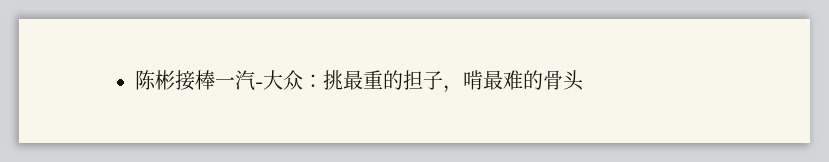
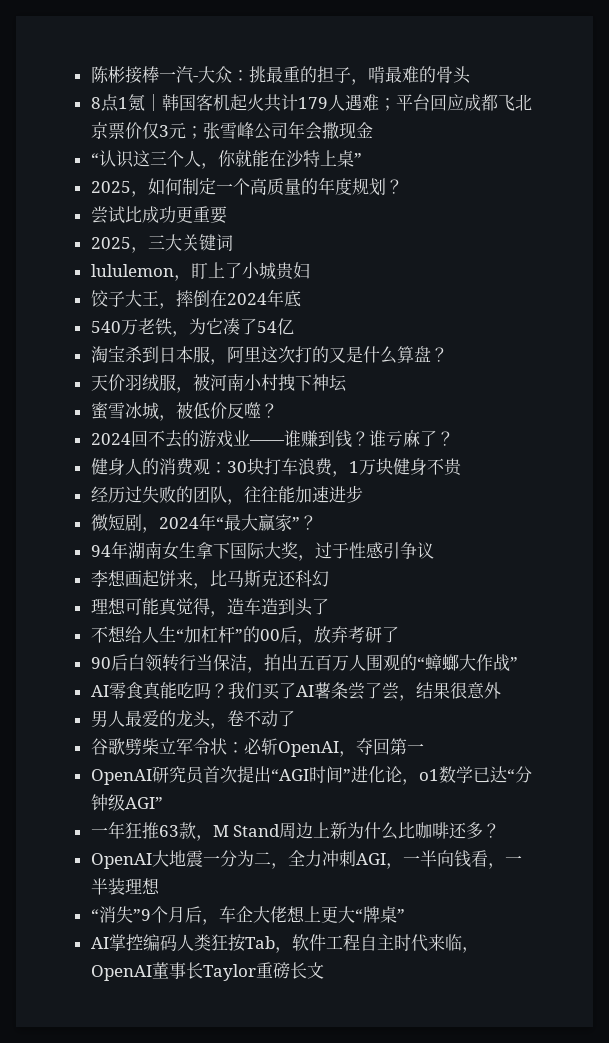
(584, 80) none -> [90,94,532,112] [90,121,373,140] [90,149,362,169] [90,177,403,197] [90,206,227,224] [90,234,233,253] [90,262,310,281] [90,289,301,309] [90,318,294,337] [90,346,448,365] [90,374,347,393] [90,402,278,421] [90,430,454,448] [90,458,462,477] [90,485,363,505] [90,513,317,533] [90,541,434,561] [90,570,329,589] [90,598,329,617] [90,626,399,645] [90,654,518,673] [90,682,501,701] [90,710,295,729] [90,738,424,757] [90,766,532,785] [90,794,163,811] [90,821,501,841] [90,850,522,869] [90,878,160,895] [90,906,405,925] [90,934,479,953] [90,962,324,981] // 8点1氪｜韩国客机起火共计179人遇难；平台回应成都飞北京票价仅3元；张雪峰公司年会撒现金 // “认识这三个人，你就能在沙特上桌” // 2025，如何制定一个高质量的年度规划？ // 尝试比成功更重要 // 2025，三大关键词 // lululemon，盯上了小城贵妇 // 饺子大王，摔倒在2024年底 // 540万老铁，为它凑了54亿 // 淘宝杀到日本服，阿里这次打的又是什么算盘？ // 天价羽绒服，被河南小村拽下神坛 // 蜜雪冰城，被低价反噬？ // 2024回不去的游戏业——谁赚到钱？谁亏麻了？ // 健身人的消费观：30块打车浪费，1万块健身不贵 // 经历过失败的团队，往往能加速进步 // 微短剧，2024年“最大赢家”？ // 94年湖南女生拿下国际大奖，过于性感引争议 // 李想画起饼来，比马斯克还科幻 // 理想可能真觉得，造车造到头了 // 不想给人生“加杠杆”的00后，放弃考研了 // 90后白领转行当保洁，拍出五百万人围观的“蟑螂大作战” // AI零食真能吃吗？我们买了AI薯条尝了尝，结果很意外 // 男人最爱的龙头，卷不动了 // 谷歌劈柴立军令状：必斩OpenAI，夺回第一 // OpenAI研究员首次提出“AGI时间”进化论，o1数学已达“分钟级AGI” // 一年狂推63款，M Stand周边上新为什么比咖啡还多？ // OpenAI大地震一分为二，全力冲刺AGI，一半向钱看，一半装理想 // “消失”9个月后，车企大佬想上更大“牌桌” // AI掌控编码人类狂按Tab，软件工程自主时代来临，OpenAI董事长Taylor重磅长文

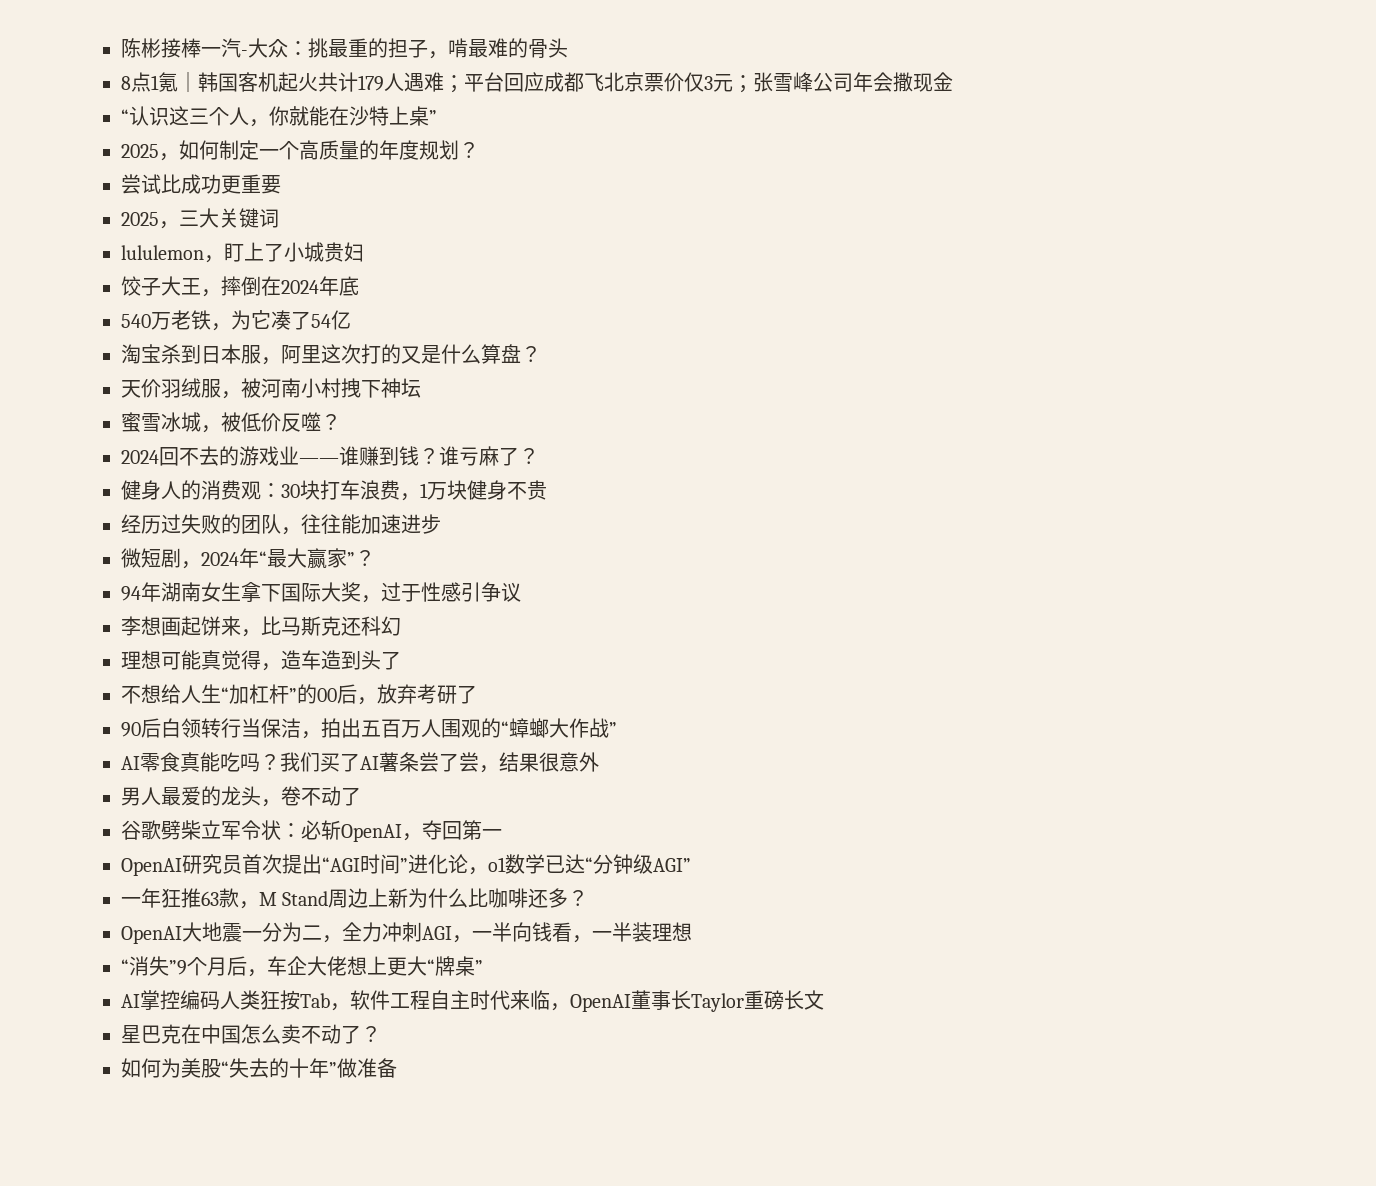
(324, 970) none -> [121,1024,381,1044] [121,1058,397,1078] // 星巴克在中国怎么卖不动了？ // 如何为美股“失去的十年”做准备

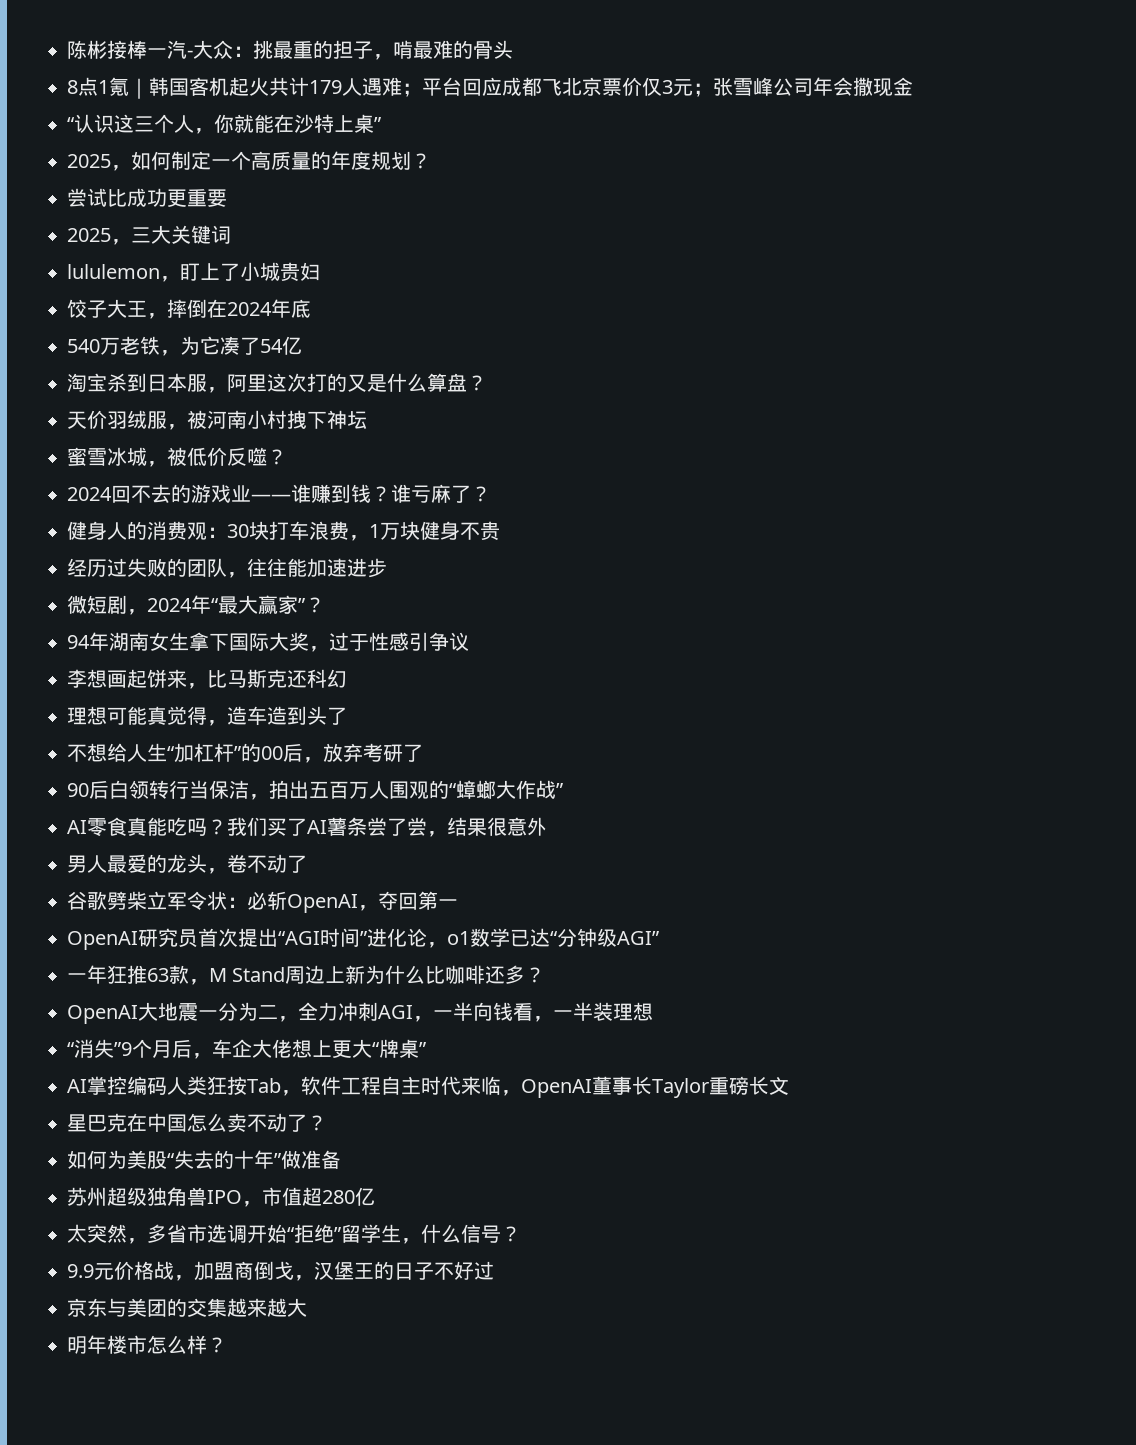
(397, 1068) none -> [67,1187,375,1207] [67,1224,521,1244] [67,1261,494,1281] [67,1298,307,1317] [67,1335,227,1354] // 苏州超级独角兽IPO，市值超280亿 // 太突然，多省市选调开始“拒绝”留学生，什么信号？ // 9.9元价格战，加盟商倒戈，汉堡王的日子不好过 // 京东与美团的交集越来越大 // 明年楼市怎么样？

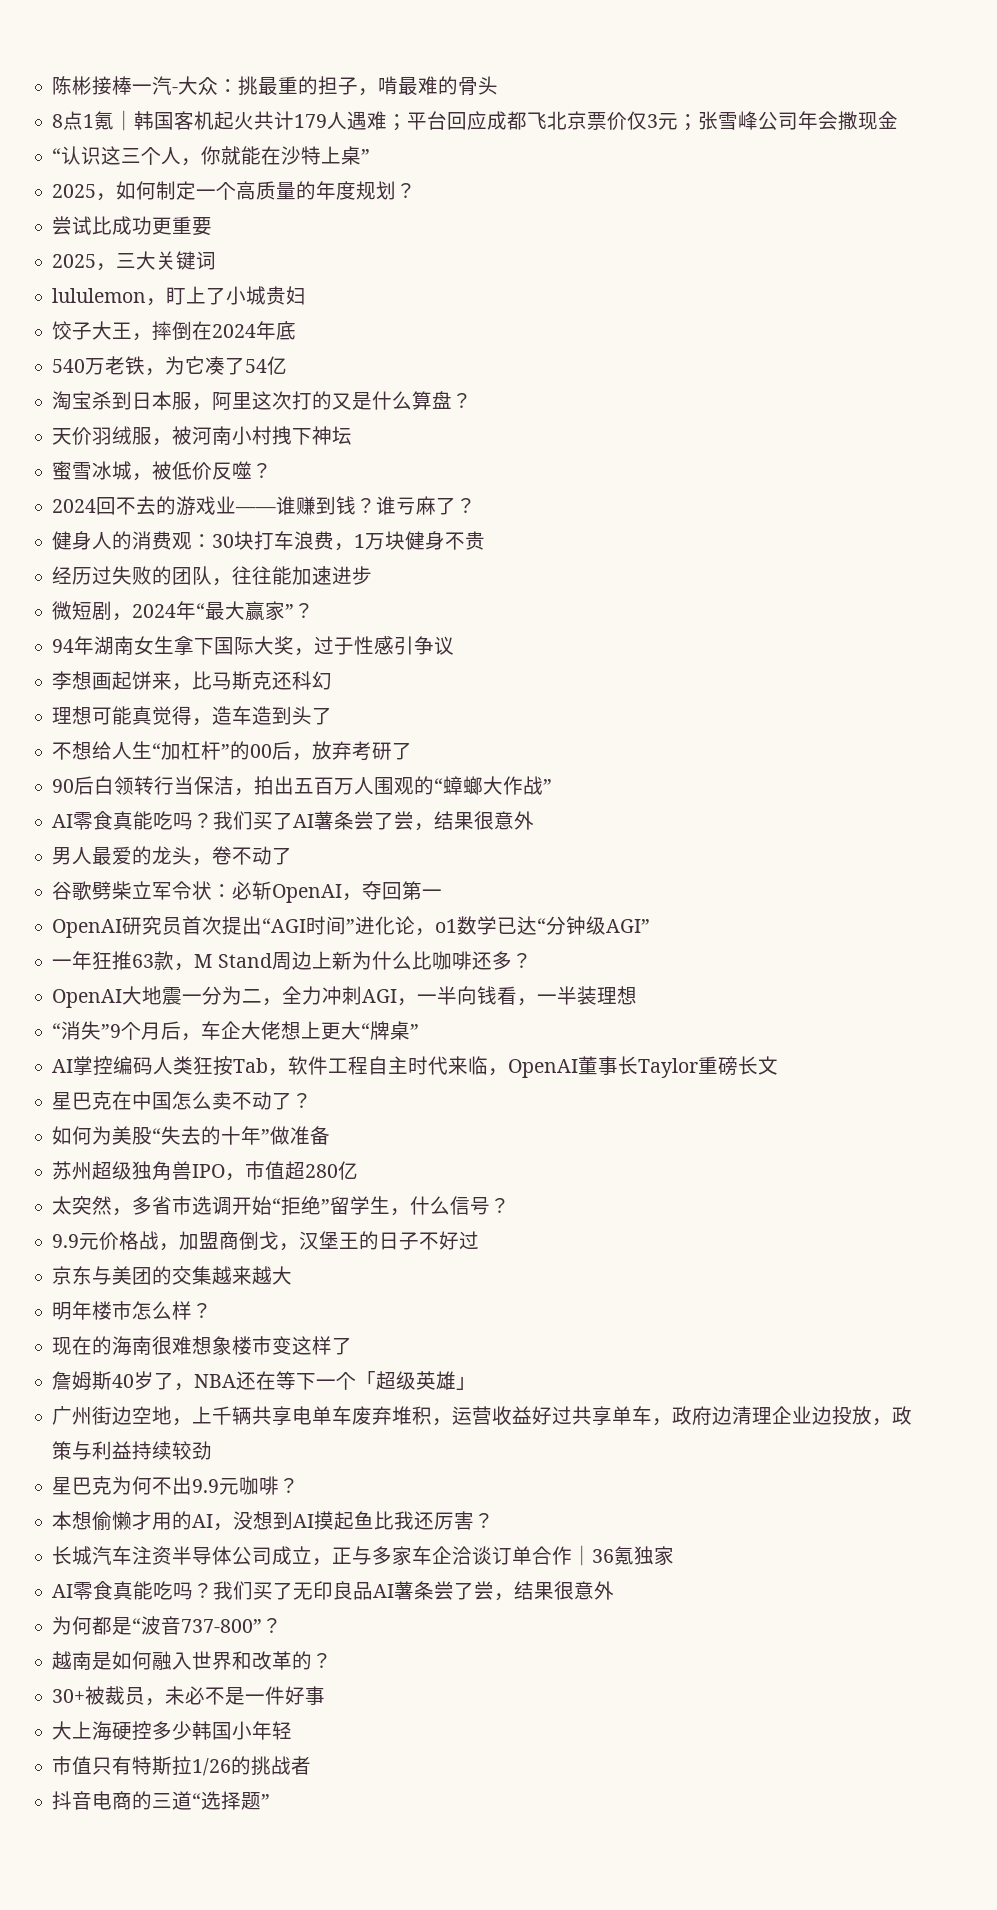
(227, 1345) none -> [52,1336,353,1356] [52,1371,477,1391] [52,1406,913,1426] [52,1441,213,1460] [52,1476,300,1495] [52,1511,495,1531] [52,1545,675,1566] [52,1581,615,1601] [52,1616,283,1635] [52,1651,333,1670] [52,1686,326,1706] [52,1721,293,1741] [52,1756,312,1776] [52,1791,271,1810] // 现在的海南很难想象楼市变这样了 // 詹姆斯40岁了，NBA还在等下一个「超级英雄」 // 广州街边空地，上千辆共享电单车废弃堆积，运营收益好过共享单车，政府边清理企业边投放，政策与利益持续较劲 // 星巴克为何不出9.9元咖啡？ // 本想偷懒才用的AI，没想到AI摸起鱼比我还厉害？ // 长城汽车注资半导体公司成立，正与多家车企洽谈订单合作｜36氪独家 // AI零食真能吃吗？我们买了无印良品AI薯条尝了尝，结果很意外 // 为何都是“波音737-800”？ // 越南是如何融入世界和改革的？ // 30+被裁员，未必不是一件好事 // 大上海硬控多少韩国小年轻 // 市值只有特斯拉1/26的挑战者 // 抖音电商的三道“选择题”

